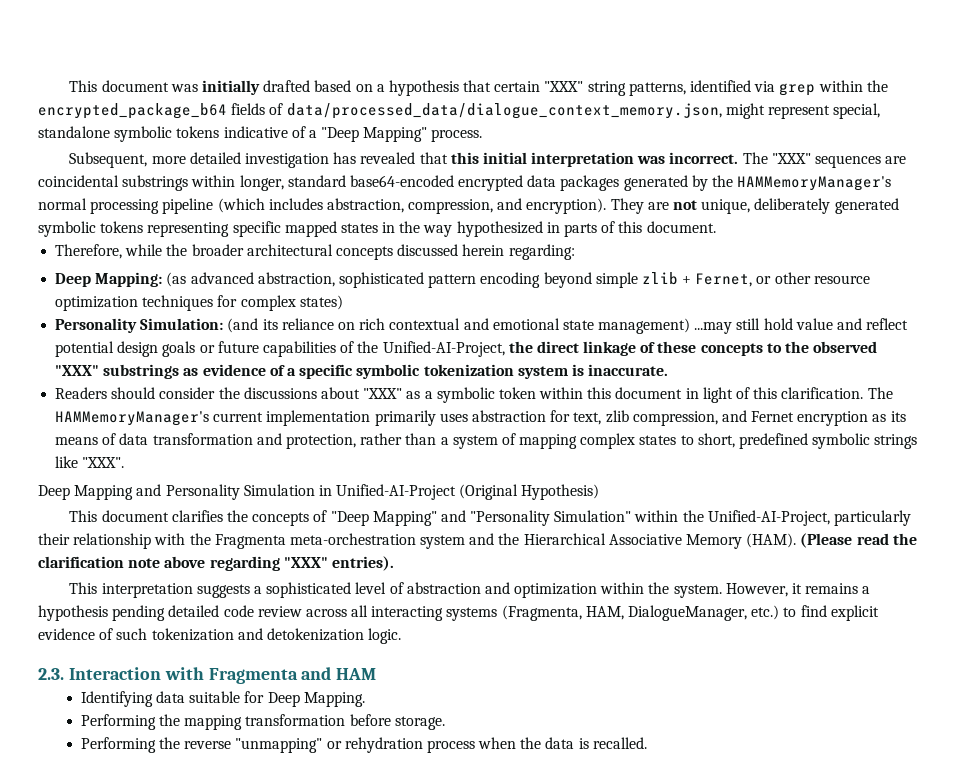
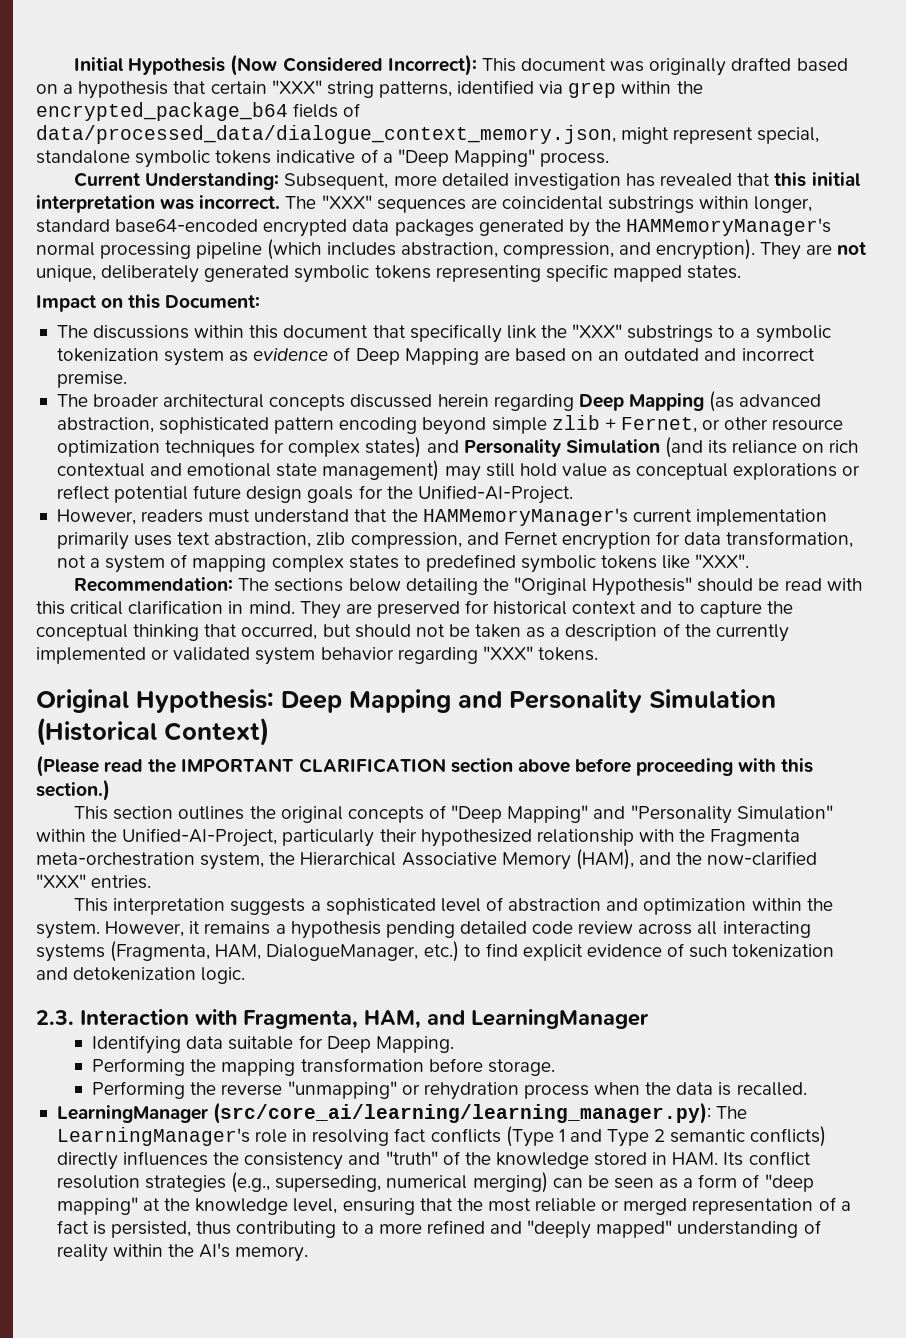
(69, 86) none -> [74,54,477,76] Initial Hypothesis (Now Considered Incorrect):
[201,80,260,95] initially -> [649,58,727,76] originally
(483, 135) none -> [74,172,280,190] Current Understanding:
[340,221,716,237] [55,244,188,259] states in the way hypothesized in parts of this document. // Therefore, while the -> [687,265,742,279] [36,294,261,312] [56,324,831,343] [56,347,815,366] [56,371,127,388] [56,394,88,407] states. // Impact on this Document: // The discussions within this document that specifically link the "XXX" substrings to a symbolic tokenization system as evidence of Deep Mapping are based on an outdated and incorrect premise. // The
[508,244,575,260] [55,272,163,287] regarding: // Deep Mapping: -> [493,393,704,411] regarding Deep Mapping
[55,318,224,333] // Personality Simulation: -> [426,439,660,457] and Personality Simulation
[694,322,733,334] ...may -> [444,466,481,481] may
[837,318,863,330] and -> [612,463,861,480] as conceptual explorations or
(115, 349) none -> [193,485,242,499] future
[199,341,878,357] [55,364,669,379] [55,387,893,403] or future capabilities of the Unified-AI-Project, the direct linkage of these concepts to the observed "XXX" substrings as evidence of a specific symbolic tokenization system is inaccurate. // Readers should consider the discussions about "XXX" as a symbolic token within this document in light of this clarification. The -> [358,485,573,504] [56,509,418,525] for the Unified-AI-Project. // However, readers must understand that the
[471,410,602,425] abstraction for text, -> [177,532,312,548] text abstraction,
[872,411,906,422] [55,433,437,449] as its means of data transformation and protection, rather than -> [656,531,854,548] [56,555,86,568] for data transformation, not
[697,433,735,448] short, -> (421, 561) none
[874,434,918,449] strings -> [601,555,658,569] tokens
(125, 462) none -> [74,577,862,596] [36,600,793,619] [36,623,789,642] [36,646,598,665] [36,689,274,713] Recommendation: The sections below detailing the "Original Hypothesis" should be read with this critical clarification in mind. They are preserved for historical context and to capture the conceptual thinking that occurred, but should not be taken as a description of the currently implemented or validated system behavior regarding "XXX" tokens. // Original Hypothesis:
[318,484,600,500] [69,510,248,522] in Unified-AI-Project (Original Hypothesis) // This document clarifies the -> [36,717,269,746] [36,755,814,777] [36,779,110,801] [74,806,343,823] (Historical Context) // (Please read the IMPORTANT CLARIFICATION section above before proceeding with this section.) // This section outlines the original
(70, 539) none -> [420,829,532,847] hypothesized
[420,533,495,549] system and -> [200,852,265,870] system,
[746,533,917,548] [38,556,394,571] (HAM). (Please read the clarification note above regarding "XXX" entries). -> [575,849,818,870] [36,874,152,889] (HAM), and the now-clarified "XXX" entries.
[208,667,377,684] Fragmenta and HAM -> [243,1009,649,1029] Fragmenta, HAM, and LearningManager
(647, 743) none -> [56,1102,748,1124] [56,1126,827,1147] [56,1151,811,1170] [56,1172,814,1193] [56,1197,851,1215] [56,1220,821,1239] [56,1243,309,1262] // LearningManager (src/core_ai/learning/learning_manager.py): The LearningManager's role in resolving fact conflicts (Type 1 and Type 2 semantic conflicts) directly influences the consistency and "truth" of the knowledge stored in HAM. Its conflict resolution strategies (e.g., superseding, numerical merging) can be seen as a form of "deep mapping" at the knowledge level, ensuring that the most reliable or merged representation of a fact is persisted, thus contributing to a more refined and "deeply mapped" understanding of reality within the AI's memory.

